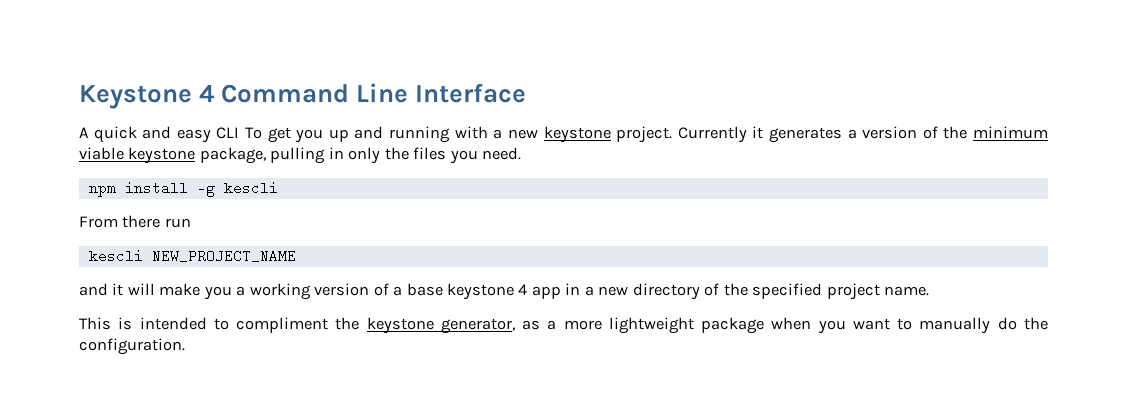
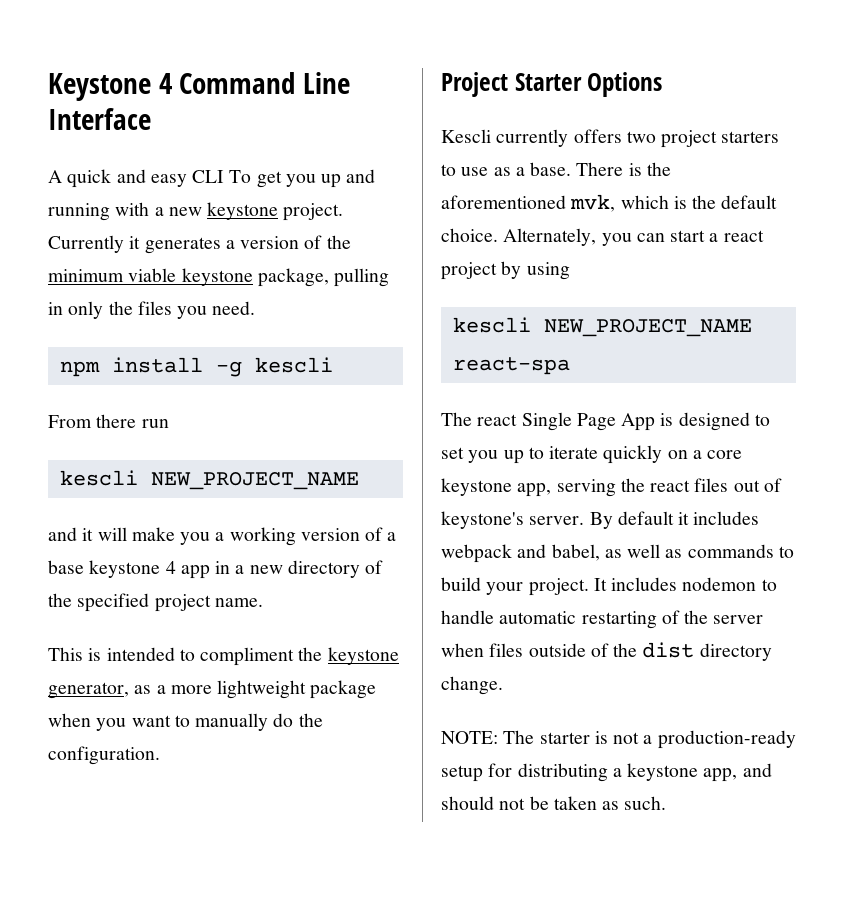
(185, 346) none -> [441,72,663,97] [441,129,780,148] [441,162,671,176] [441,194,778,212] [441,228,764,246] [441,261,570,280] [452,317,752,337] [452,357,570,375] [441,412,770,431] [441,445,743,464] [441,478,782,497] [441,511,760,529] [441,544,794,563] [441,577,777,596] [441,610,764,629] [441,642,772,661] [441,676,503,695] [441,730,796,749] [441,763,772,782] [441,796,667,810] // Project Starter Options // Kescli currently offers two project starters to use as a base. There is the aforementioned mvk, which is the default choice. Alternately, you can start a react project by using // kescli NEW_PROJECT_NAME react-spa // The react Single Page App is designed to set you up to iterate quickly on a core keystone app, serving the react files out of keystone's server. By default it includes webpack and babel, as well as commands to build your project. It includes nodemon to handle automatic restarting of the server when files outside of the dist directory change. // NOTE: The starter is not a production-ready setup for distributing a keystone app, and should not be taken as such.

